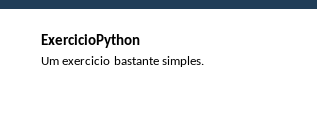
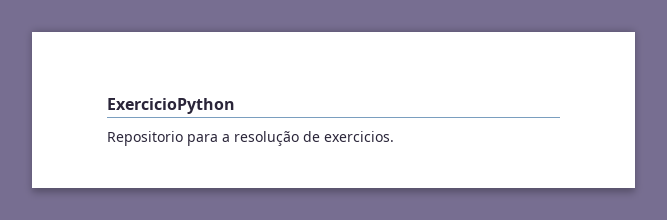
[41,56,205,67] Um exercicio bastante simples. -> [107,131,394,146] Repositorio para a resolução de exercicios.

